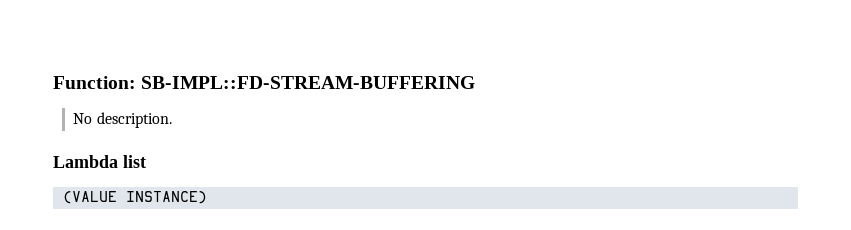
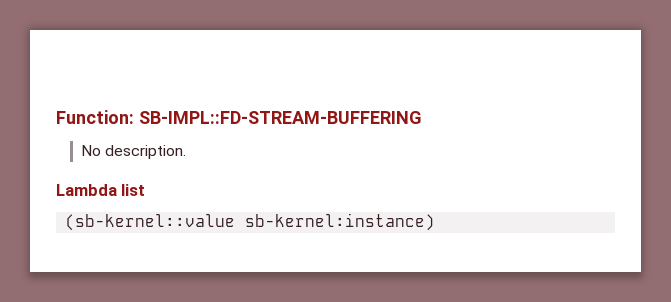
[62,191,207,204] (VALUE INSTANCE) -> [65,213,436,231] (sb-kernel::value sb-kernel:instance)

